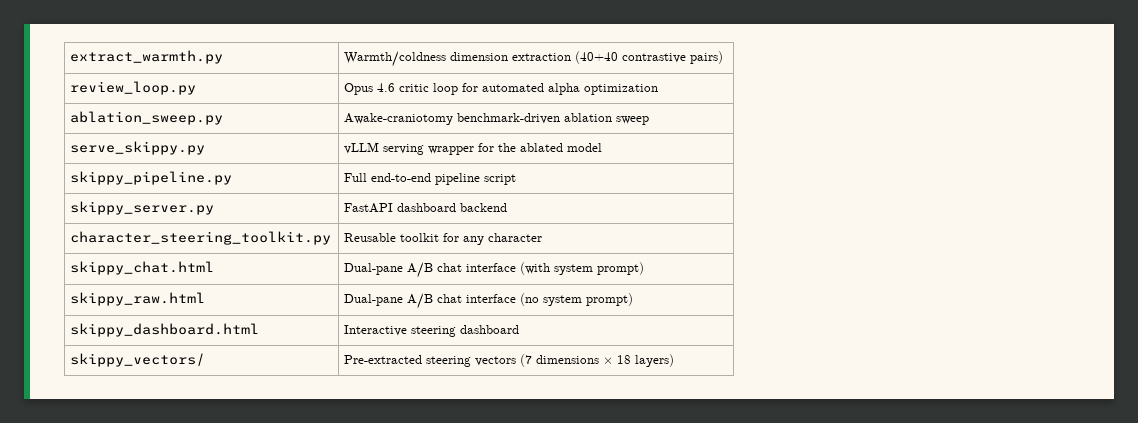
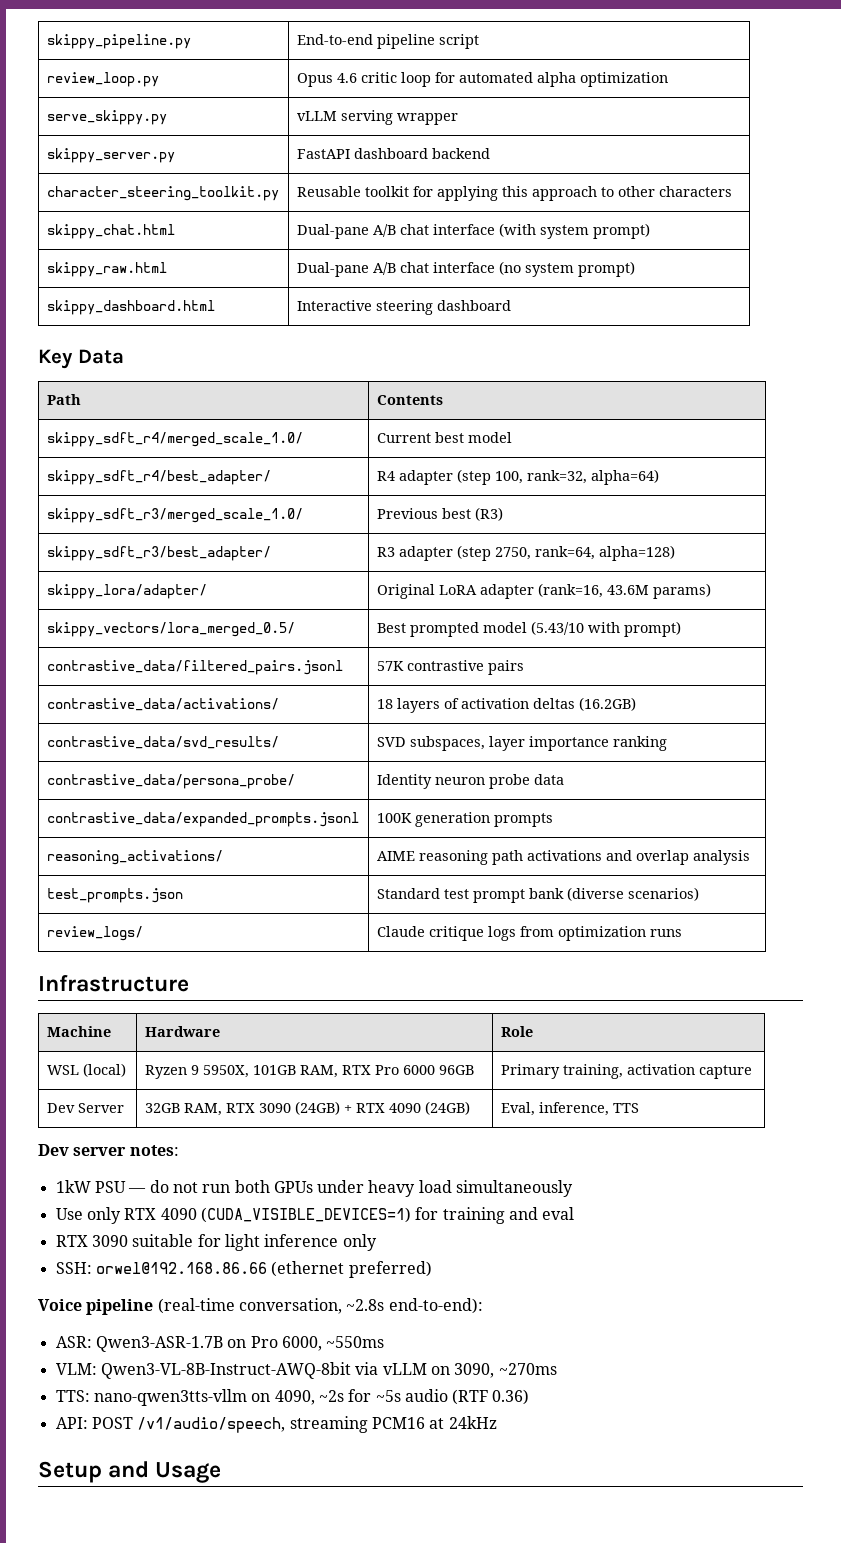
[70,50,224,64] [344,51,724,67] extract_warmth.py | Warmth/coldness dimension extraction (40+40 contrastive pairs) -> [46,34,191,49] [296,34,479,49] skippy_pipeline.py | End-to-end pipeline script
[70,111,224,125] [344,113,650,125] // ablation_sweep.py | Awake-craniotomy benchmark-driven ablation sweep -> (668, 79) none
[478,143,603,152] [70,171,233,185] [344,173,517,185] for the ablated model // skippy_pipeline.py | Full end-to-end pipeline script -> (458, 119) none
[463,233,543,245] any character -> [436,186,732,201] applying this approach to other characters
[70,353,206,367] [344,354,675,367] // skippy_vectors/ | Pre-extracted steering vectors (7 dimensions × 18 layers) -> [38,349,124,369] [46,394,81,405] [376,395,443,405] [46,432,303,447] [376,432,512,443] [46,470,271,485] [376,469,659,485] [46,508,303,523] [376,507,503,521] [46,546,271,561] [376,545,675,561] [46,584,207,599] [376,583,711,599] [46,622,295,637] [376,621,681,637] [46,660,343,675] [376,660,524,675] [46,698,279,711] [376,697,636,713] [46,736,279,749] [376,736,667,751] [46,774,295,789] [376,774,564,789] [46,812,359,827] [376,812,553,827] [46,850,223,865] [376,850,750,865] [46,888,183,903] [376,887,699,903] [46,926,143,941] [376,926,682,941] [38,975,189,992] [46,1026,111,1037] [144,1026,220,1037] [500,1026,533,1037] [46,1063,126,1077] [144,1065,474,1079] [500,1064,752,1079] [46,1103,124,1113] [144,1101,470,1116] [500,1102,639,1116] [38,1144,179,1156] [55,1180,574,1197] [55,1207,575,1224] [55,1234,377,1251] [55,1261,432,1278] [38,1298,483,1315] [55,1336,385,1352] [55,1362,557,1379] [55,1389,530,1406] [55,1416,497,1433] [38,1461,222,1483] // Key Data // Path | Contents // skippy_sdft_r4/merged_scale_1.0/ | Current best model // skippy_sdft_r4/best_adapter/ | R4 adapter (step 100, rank=32, alpha=64) // skippy_sdft_r3/merged_scale_1.0/ | Previous best (R3) // skippy_sdft_r3/best_adapter/ | R3 adapter (step 2750, rank=64, alpha=128) // skippy_lora/adapter/ | Original LoRA adapter (rank=16, 43.6M params) // skippy_vectors/lora_merged_0.5/ | Best prompted model (5.43/10 with prompt) // contrastive_data/filtered_pairs.jsonl | 57K contrastive pairs // contrastive_data/activations/ | 18 layers of activation deltas (16.2GB) // contrastive_data/svd_results/ | SVD subspaces, layer importance ranking // contrastive_data/persona_probe/ | Identity neuron probe data // contrastive_data/expanded_prompts.jsonl | 100K generation prompts // reasoning_activations/ | AIME reasoning path activations and overlap analysis // test_prompts.json | Standard test prompt bank (diverse scenarios) // review_logs/ | Claude critique logs from optimization runs // Infrastructure // Machine | Hardware | Role // WSL (local) | Ryzen 9 5950X, 101GB RAM, RTX Pro 6000 96GB | Primary training, activation capture // Dev Server | 32GB RAM, RTX 3090 (24GB) + RTX 4090 (24GB) | Eval, inference, TTS // Dev server notes: // 1kW PSU — do not run both GPUs under heavy load simultaneously // Use only RTX 4090 (CUDA_VISIBLE_DEVICES=1) for training and eval // RTX 3090 suitable for light inference only // SSH: orwel@192.168.86.66 (ethernet preferred) // Voice pipeline (real-time conversation, ~2.8s end-to-end): // ASR: Qwen3-ASR-1.7B on Pro 6000, ~550ms // VLM: Qwen3-VL-8B-Instruct-AWQ-8bit via vLLM on 3090, ~270ms // TTS: nano-qwen3tts-vllm on 4090, ~2s for ~5s audio (RTF 0.36) // API: POST /v1/audio/speech, streaming PCM16 at 24kHz // Setup and Usage

